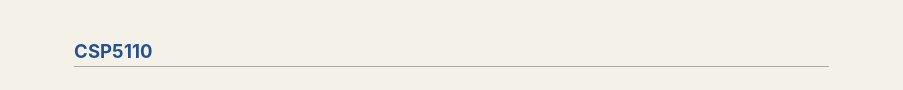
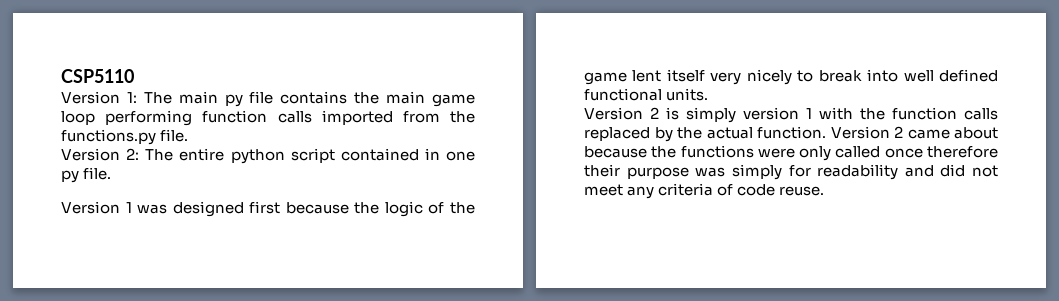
(152, 51) none -> [61,91,476,107] [61,110,475,126] [61,129,189,145] [61,148,475,164] [61,167,112,183] [61,201,475,217] [584,69,998,85] [584,88,709,101] [584,107,998,123] [584,126,998,142] [584,145,998,161] [584,164,998,180] [584,183,825,199] // Version 1: The main py file contains the main game loop performing function calls imported from the functions.py file. // Version 2: The entire python script contained in one py file. // Version 1 was designed first because the logic of the game lent itself very nicely to break into well defined functional units. // Version 2 is simply version 1 with the function calls replaced by the actual function. Version 2 came about because the functions were only called once therefore their purpose was simply for readability and did not meet any criteria of code reuse.

